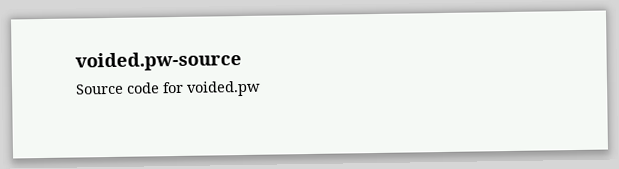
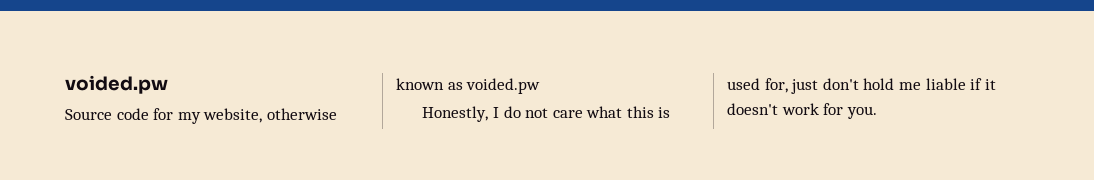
[75,51,242,72] voided.pw-source -> [65,75,168,94] voided.pw
[186,80,261,97] voided.pw -> [177,108,337,124] [396,78,541,94] [422,106,671,122] [727,78,996,94] [727,103,877,119] my website, otherwise known as voided.pw // Honestly, I do not care what this is used for, just don't hold me liable if it doesn't work for you.

